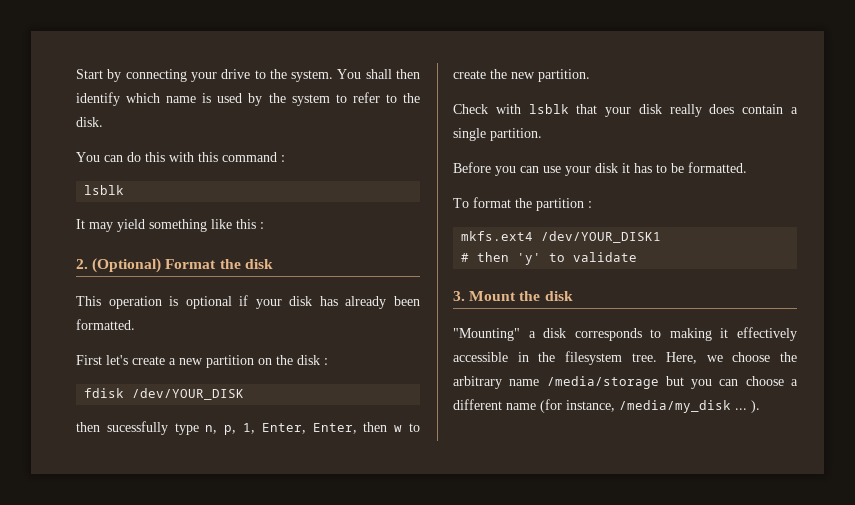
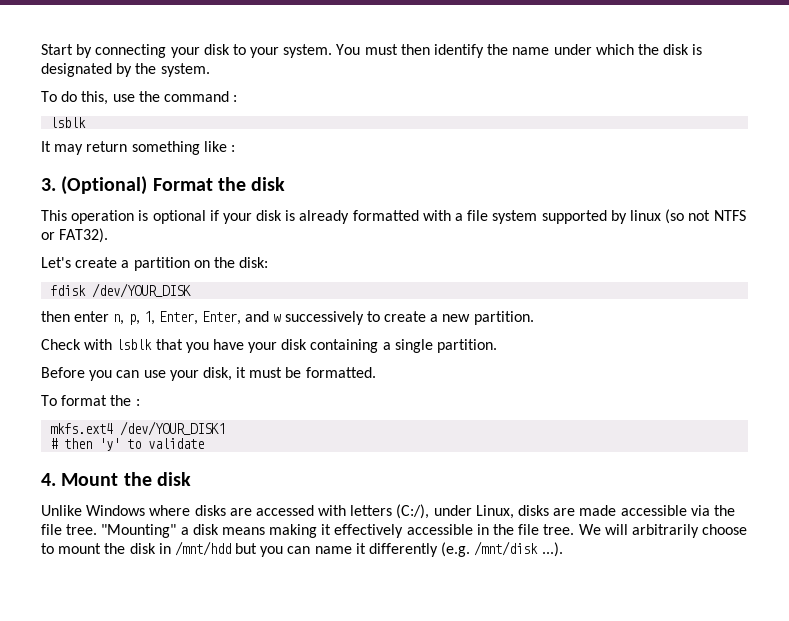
[221,69,421,82] [76,92,420,106] [76,117,103,127] [76,152,218,162] drive to the system. You shall then identify which name is used by the system to refer to the disk. // You can do this with this -> [203,44,703,58] [41,63,210,77] [41,91,160,105] disk to your system. You must then identify the name under which the disk is designated by the system. // To do this, use the
[117,219,145,232] yield -> [86,141,128,152] return
[236,219,264,229] [76,259,88,269] this : // 2. -> [230,145,235,152] [41,178,56,191] : // 3.
[319,296,420,309] [76,319,135,330] [76,355,203,365] has already been formatted. // First let's create a new -> [285,209,746,224] [41,228,109,243] [41,257,130,268] is already formatted with a file system supported by linux (so not NTFS or FAT32). // Let's create a
[297,355,328,365] disk : -> [239,257,269,268] disk:
[106,421,199,435] sucessfully type -> [74,311,110,322] enter
[363,422,403,432] then w -> [245,311,364,325] and w successively
[490,69,507,79] the -> [430,314,439,322] a
[605,104,784,117] your disk really does contain -> [185,339,379,353] you have your disk containing
[595,163,667,173] disk it has to -> [202,367,283,381] disk, it must
[536,198,584,211] partition -> (132, 400) none
[453,291,465,301] 3. -> [41,473,56,486] 4.
(573, 296) none -> [41,504,735,519] [41,524,98,535] Unlike Windows where disks are accessed with letters (C:/), under Linux, disks are made accessible via the file tree.
[574,328,662,341] corresponds to -> [221,527,265,535] means
[564,351,797,365] [453,376,798,389] [453,399,760,413] filesystem tree. Here, we choose the arbitrary name /media/storage but you can choose a different name (for instance, /media/my_disk ... ). -> [518,524,748,538] [41,541,563,557] file tree. We will arbitrarily choose to mount the disk in /mnt/hdd but you can name it differently (e.g. /mnt/disk ...).

